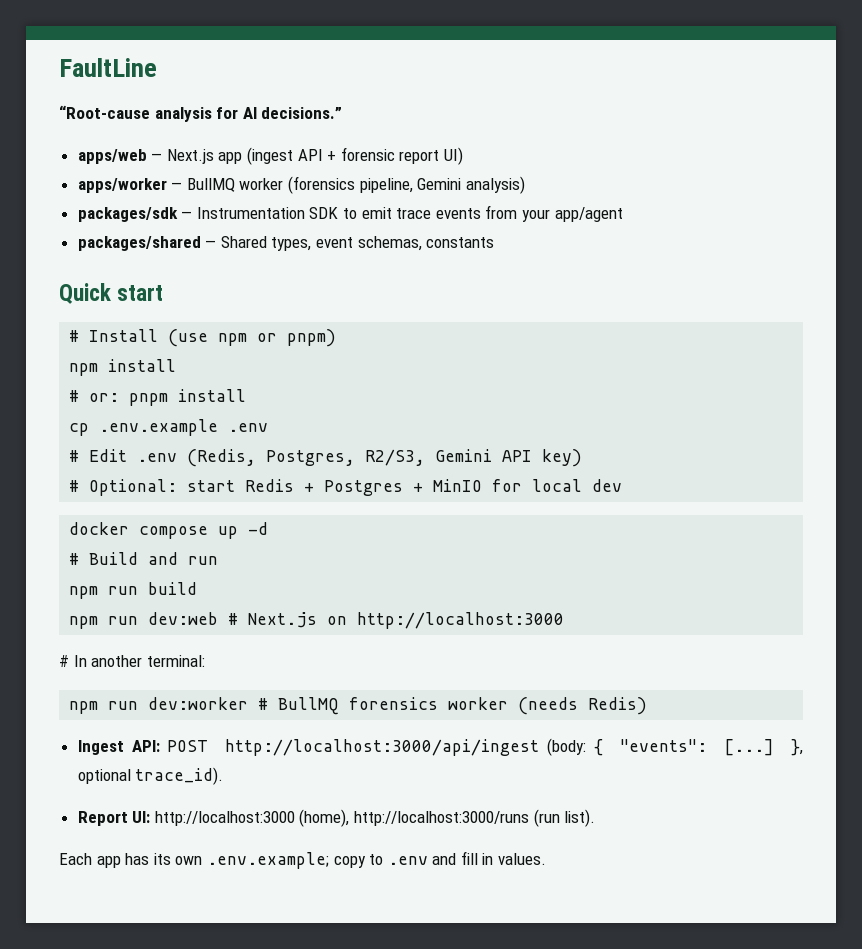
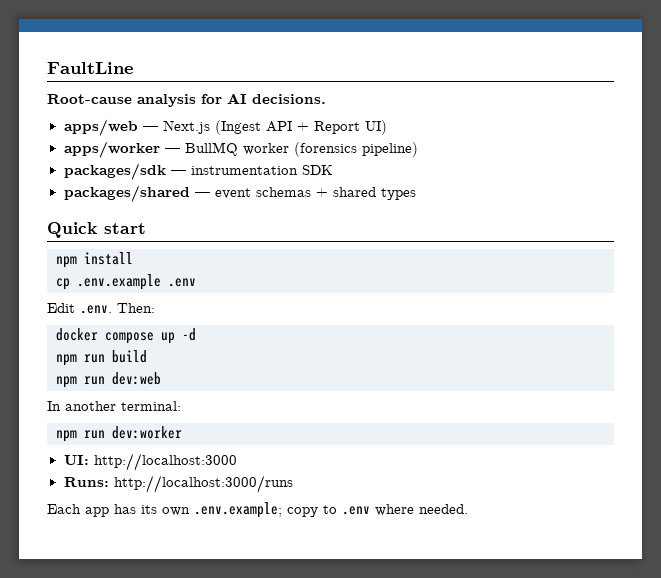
[59,105,150,119] “Root-cause -> [47,94,132,104] Root-cause
[261,107,343,119] decisions.” -> [252,94,326,104] decisions.
[218,147,440,165] app (ingest API + forensic report -> [214,120,360,135] (Ingest API + Report
[359,176,525,194] pipeline, Gemini analysis) -> [361,142,418,157] pipeline)
[196,207,305,219] Instrumentation -> [190,166,298,175] instrumentation
[343,205,623,222] [77,236,495,251] [59,283,164,304] [69,329,337,347] [69,359,177,376] [69,389,247,406] [69,419,269,436] [69,449,583,467] [69,479,623,496] to emit trace events from your app/agent // packages/shared — Shared types, event schemas, constants // Quick start // # Install (use npm or pnpm) // npm install // # or: pnpm install // cp .env.example .env // # Edit .env (Redis, Postgres, R2/S3, Gemini API key) // # Optional: start Redis + Postgres + MinIO for local dev -> [63,185,416,202] [47,222,146,238] [56,252,133,268] [56,274,196,290] [47,303,155,314] // packages/shared — event schemas + shared types // Quick start // npm install // cp .env.example .env // Edit .env. Then:
[69,552,219,565] // # Build and run -> (196, 334) none
[228,612,565,629] [59,655,69,667] # Next.js on http://localhost:3000 // # -> (161, 378) //
[258,697,648,715] [77,738,803,756] [77,767,224,785] [77,811,128,826] # BullMQ forensics worker (needs Redis) // Ingest API: POST http://localhost:3000/api/ingest (body: { "events": [...] }, optional trace_id). // Report -> (182, 432) //
[299,809,350,827] (home), -> [63,477,109,487] // Runs:
[533,809,596,827] (run list). -> (293, 484) none
[432,851,547,865] and fill in values. -> [375,504,468,516] where needed.

